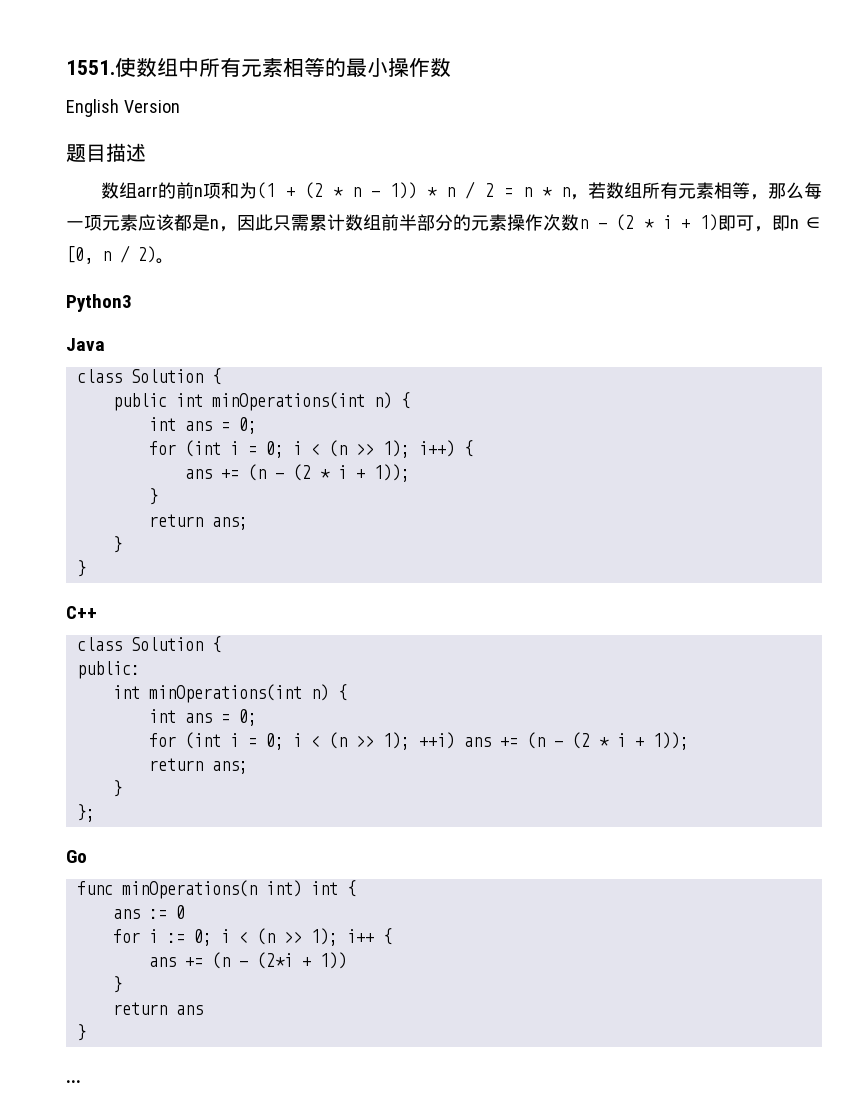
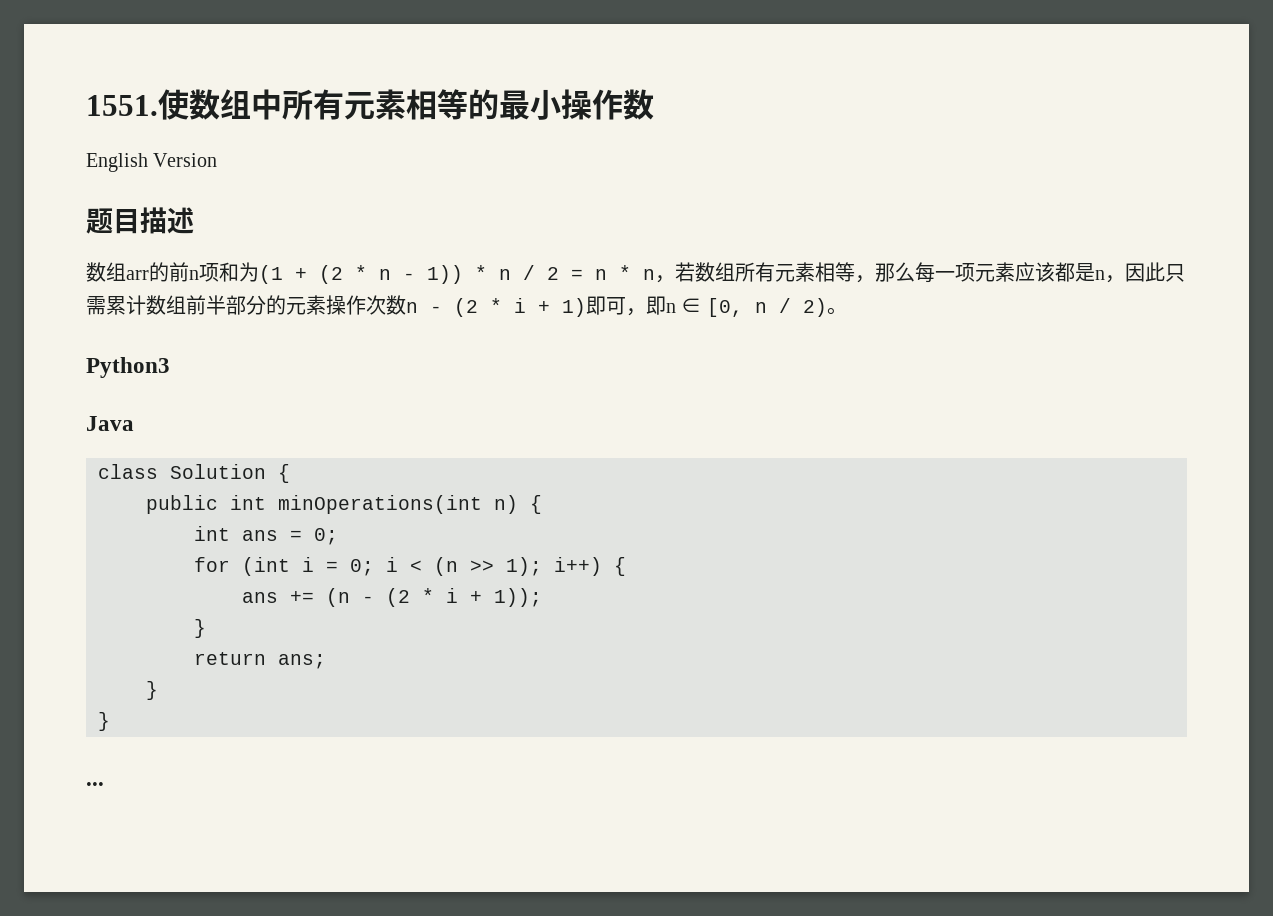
[66,606,97,619] [76,636,221,653] [76,661,140,679] [112,684,347,703] [148,709,257,726] [148,732,689,750] [148,758,248,774] [112,780,122,797] [76,804,95,822] [66,850,87,863] [76,880,356,899] [112,905,185,919] [112,928,392,946] [148,952,347,969] [112,976,122,993] [112,1002,203,1015] [76,1024,86,1041] // C++ // class Solution { // public: // int minOperations(int n) { // int ans = 0; // for (int i = 0; i < (n >> 1); ++i) ans += (n - (2 * i + 1)); // return ans; // } // }; // Go // func minOperations(n int) int { // ans := 0 // for i := 0; i < (n >> 1); i++ { // ans += (n - (2*i + 1)) // } // return ans // } -> (110, 721) none

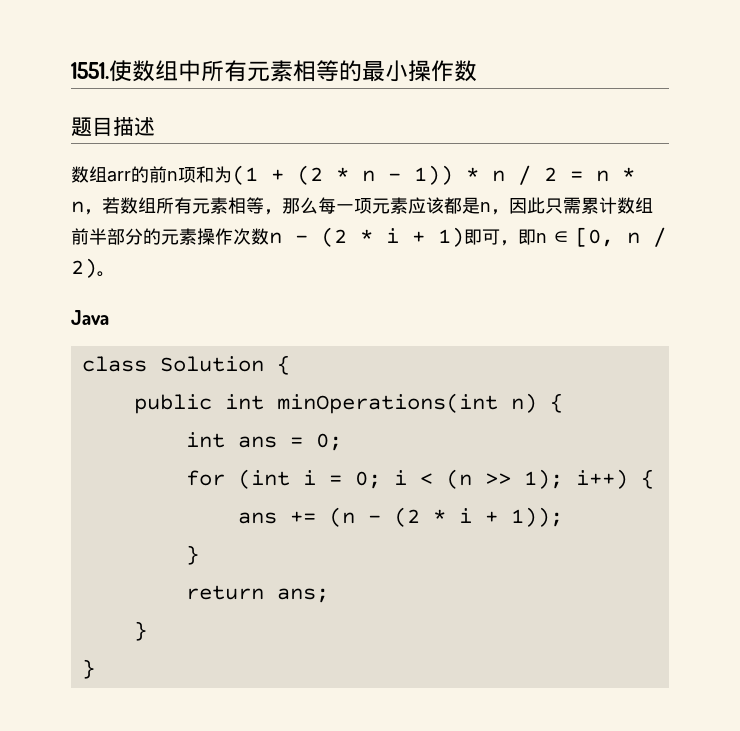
[86,153,218,172] // English Version -> (477, 71) none
[86,357,170,378] // Python3 -> (115, 274) none
[86,782,104,786] // ... -> (95, 669) none

